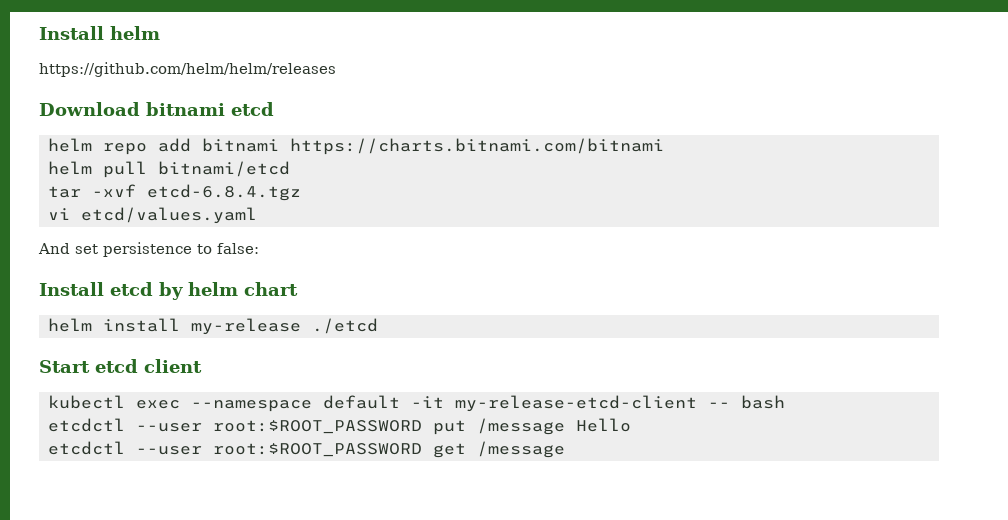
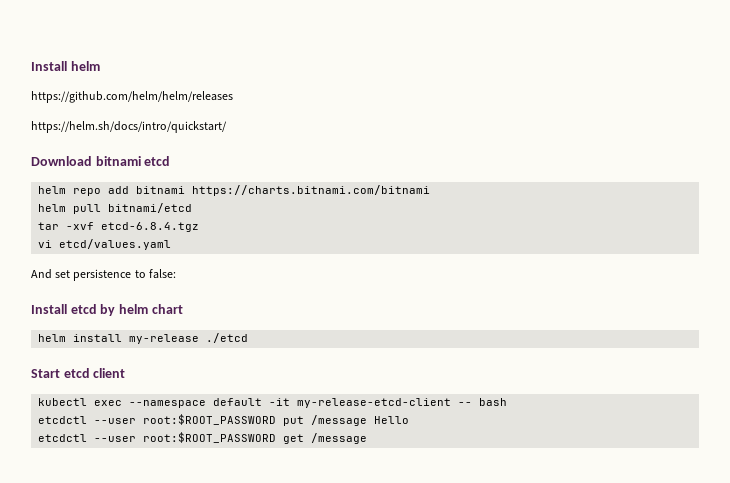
(336, 69) none -> [31,121,227,133] // https://helm.sh/docs/intro/quickstart/

